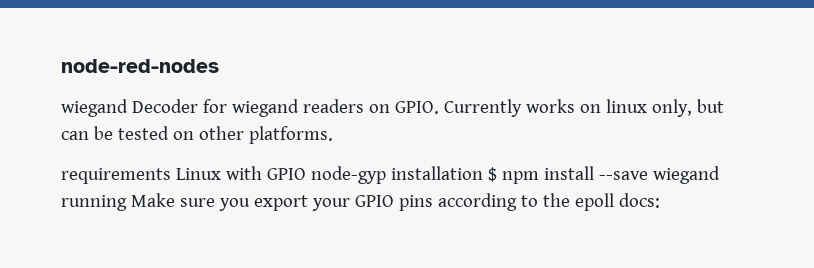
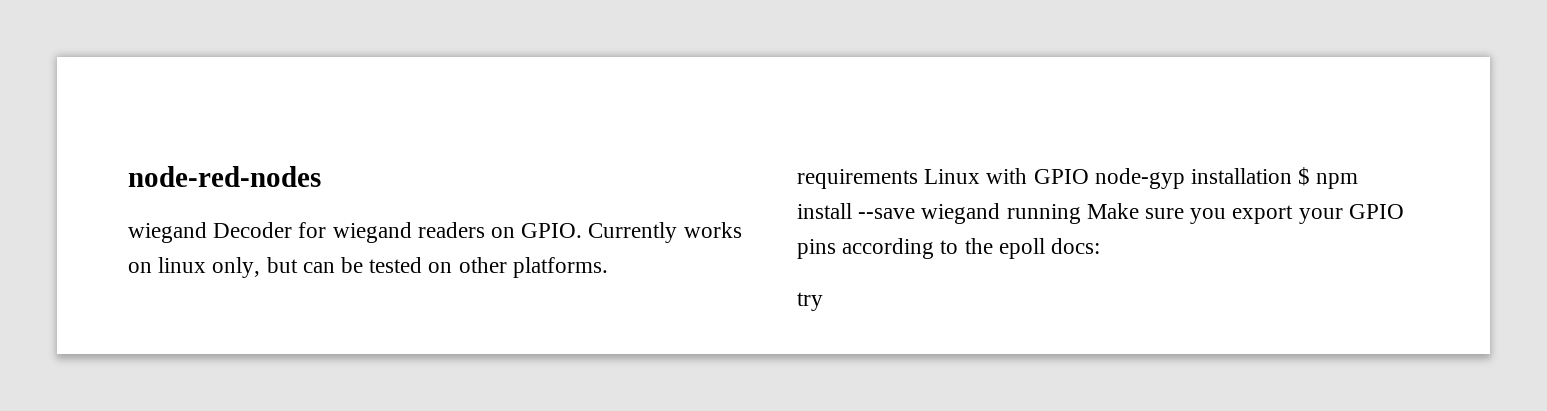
(660, 200) none -> [797,292,823,311] // try

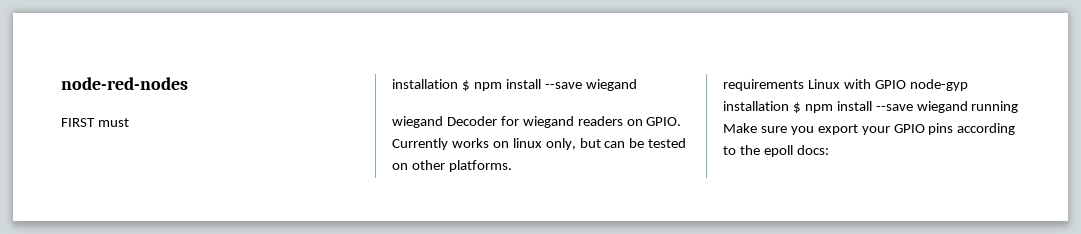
(321, 176) none -> [61,118,129,127] [392,79,637,91] // FIRST must // installation $ npm install --save wiegand
[797,292,823,311] // try -> (829, 150) none

